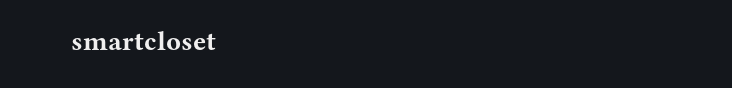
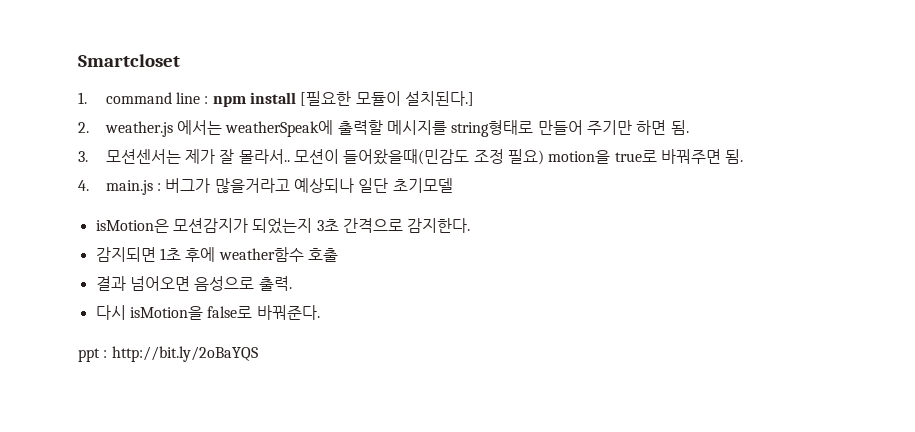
[71,31,216,50] smartcloset -> [78,54,180,67] [78,91,474,107] [78,120,689,137] [78,149,744,165] [78,178,453,195] [95,218,471,234] [95,247,338,262] [95,276,292,291] [95,305,320,320] [78,346,258,362] Smartcloset // 1. command line : npm install [필요한 모듈이 설치된다.] // 2. weather.js 에서는 weatherSpeak에 출력할 메시지를 string형태로 만들어 주기만 하면 됨. // 3. 모션센서는 제가 잘 몰라서.. 모션이 들어왔을때(민감도 조정 필요) motion을 true로 바꿔주면 됨. // 4. main.js : 버그가 많을거라고 예상되나 일단 초기모델 // isMotion은 모션감지가 되었는지 3초 간격으로 감지한다. // 감지되면 1초 후에 weather함수 호출 // 결과 넘어오면 음성으로 출력. // 다시 isMotion을 false로 바꿔준다. // ppt : http://bit.ly/2oBaYQS

